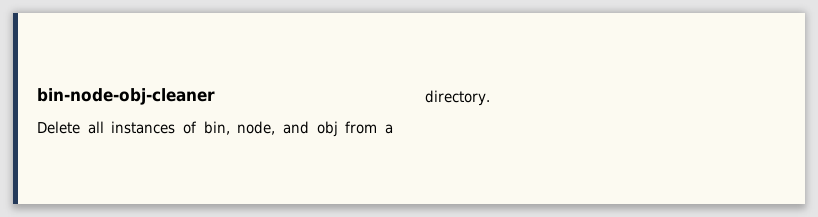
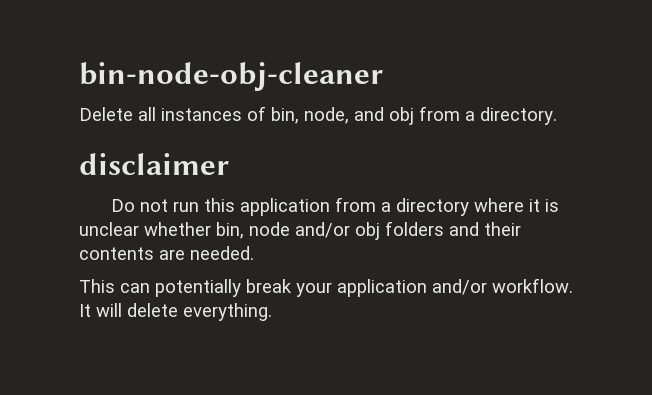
(490, 98) none -> [79,153,229,175] [111,197,560,216] [79,221,521,240] [79,246,254,260] [79,278,573,297] [79,303,272,321] // disclaimer // Do not run this application from a directory where it is unclear whether bin, node and/or obj folders and their contents are needed. // This can potentially break your application and/or workflow. It will delete everything.

